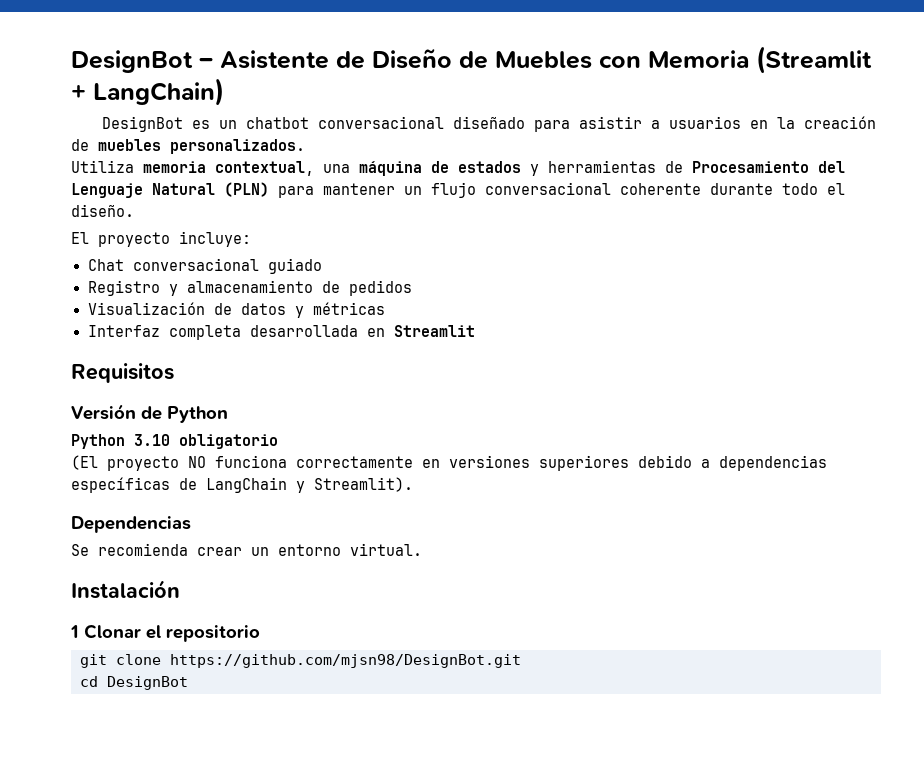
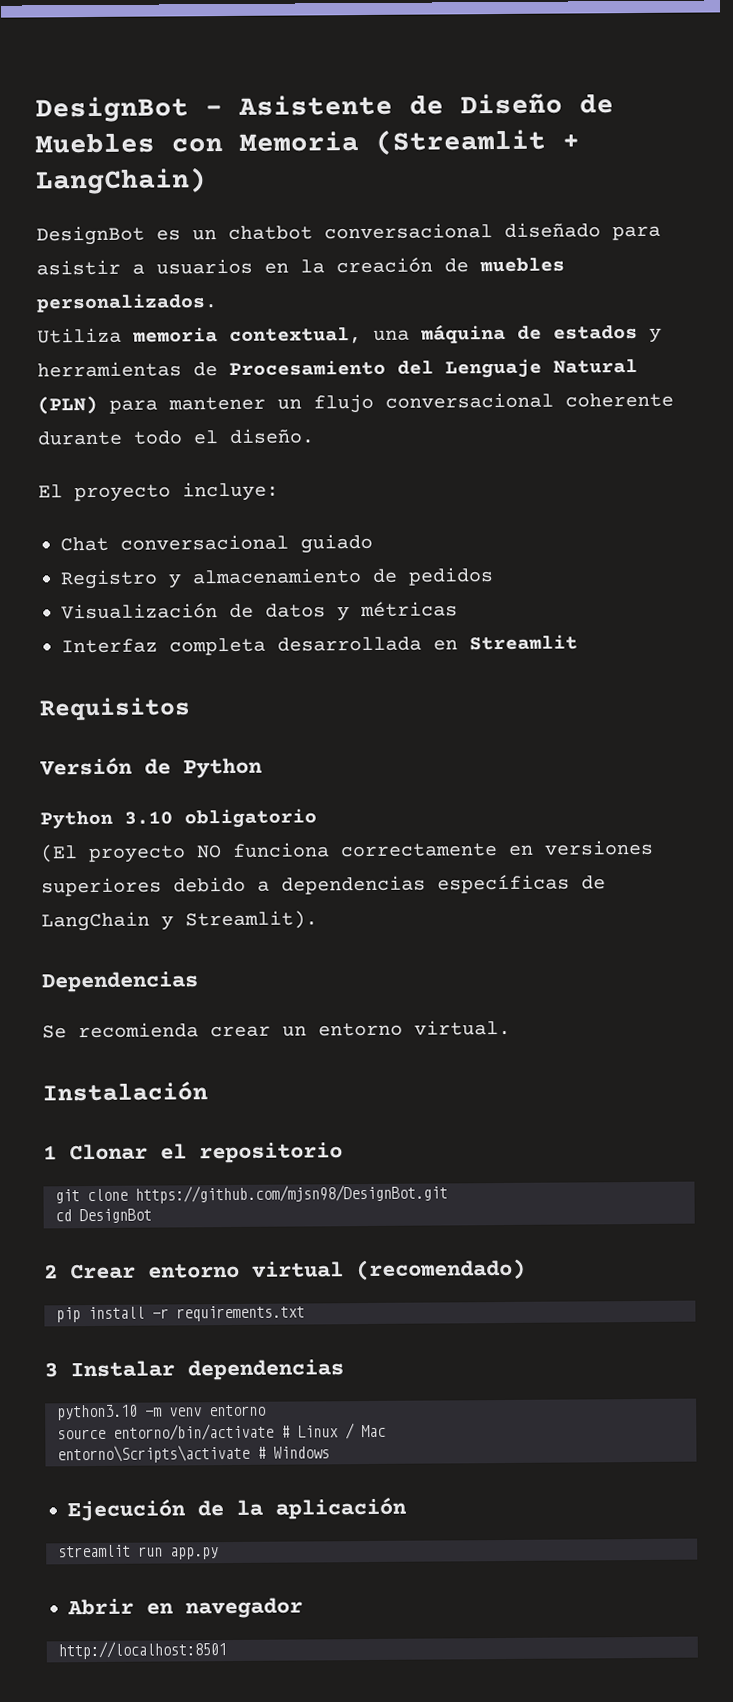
(188, 683) none -> [44,1258,526,1281] [56,1305,305,1323] [44,1359,344,1381] [57,1404,266,1421] [57,1423,386,1441] [57,1444,330,1464] [67,1496,407,1522] [58,1544,219,1560] [67,1597,303,1619] [58,1641,227,1660] // 2 Crear entorno virtual (recomendado) // pip install -r requirements.txt // 3 Instalar dependencias // python3.10 -m venv entorno // source entorno/bin/activate # Linux / Mac // entorno\Scripts\activate # Windows // Ejecución de la aplicación // streamlit run app.py // Abrir en navegador // http://localhost:8501

